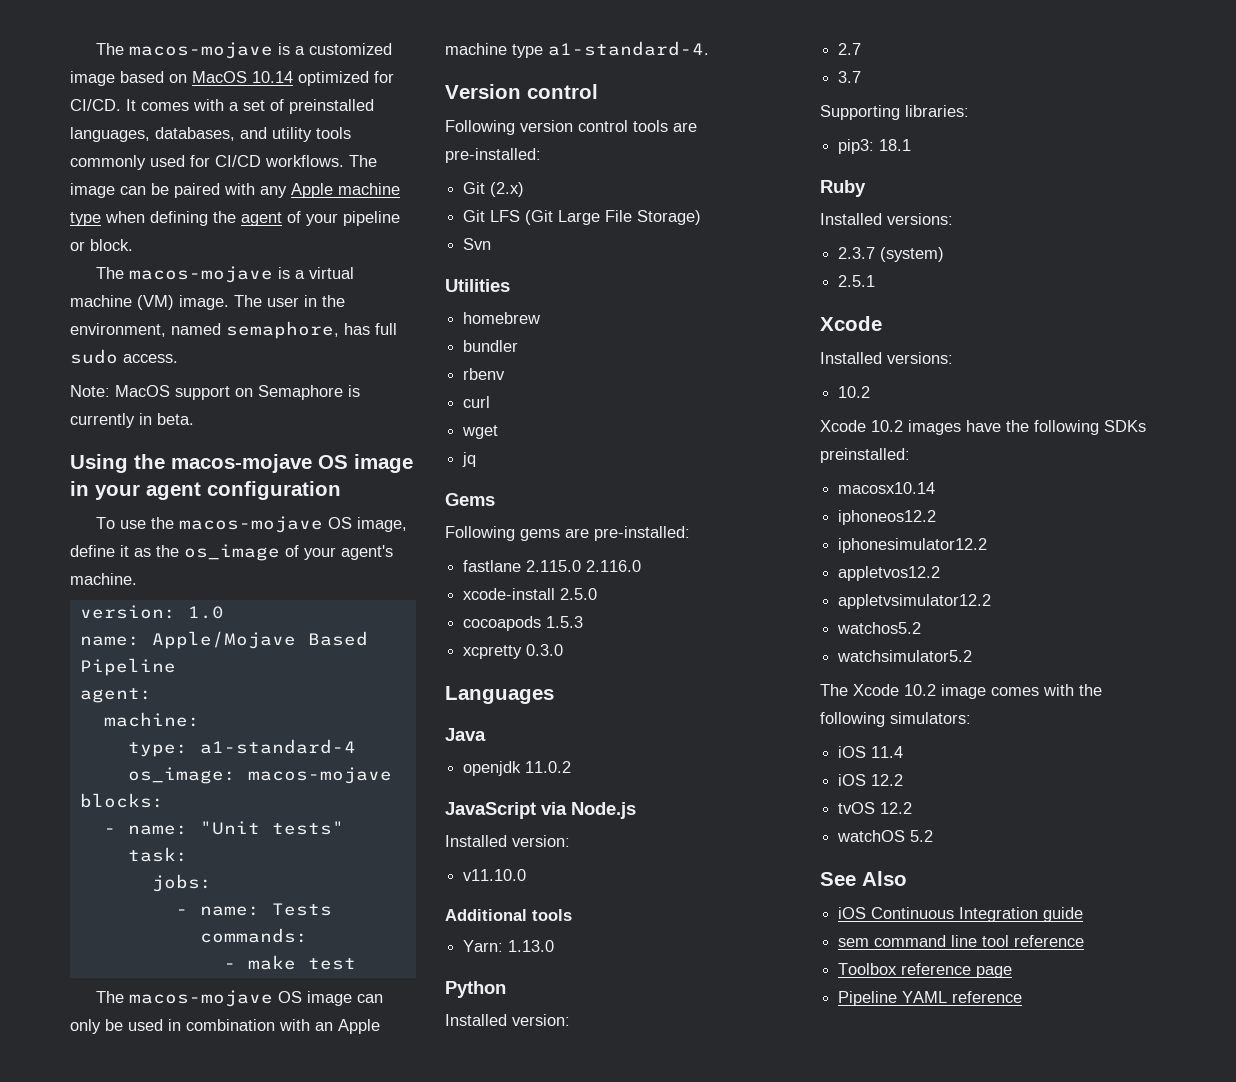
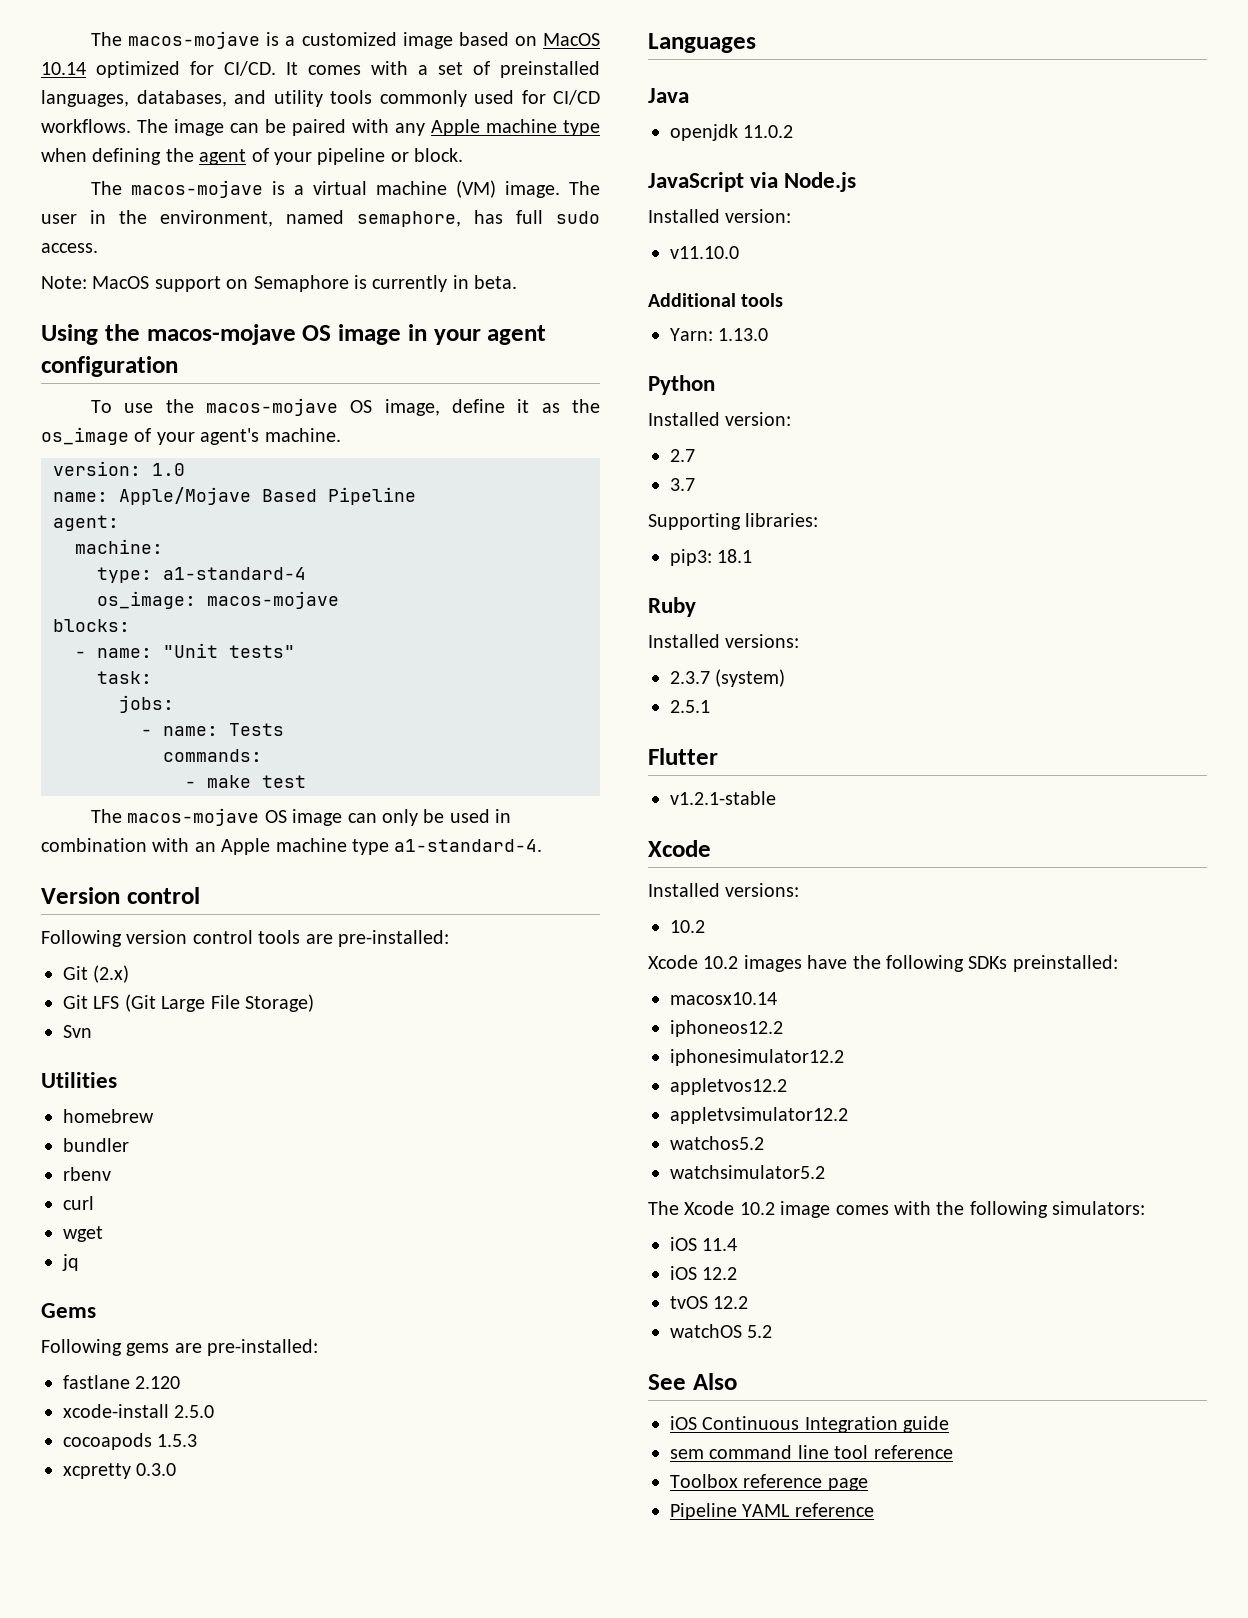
[526,560,642,572] 2.115.0 2.116.0 -> [135,1376,181,1389] 2.120
(876, 281) none -> [648,748,718,765] [670,791,776,805] // Flutter // v1.2.1-stable

